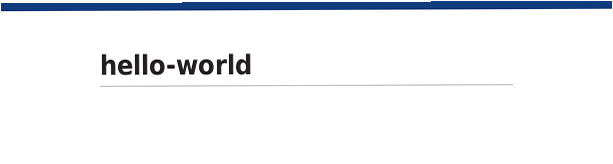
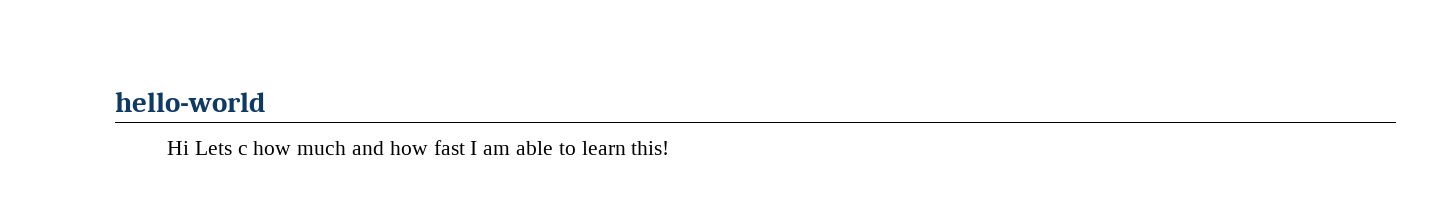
(252, 64) none -> [166,140,670,155] // Hi Lets c how much and how fast I am able to learn this!

